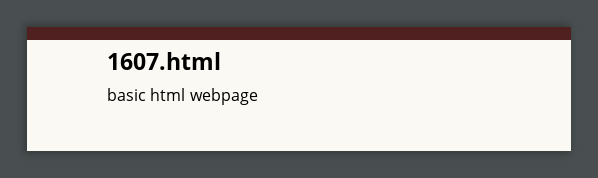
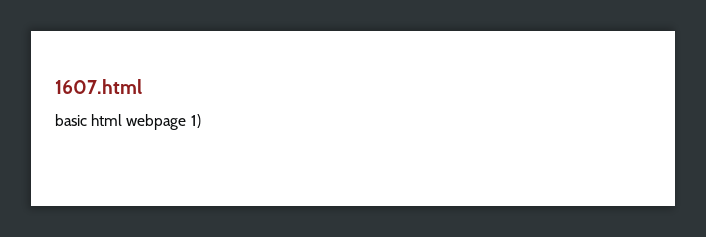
(258, 96) none -> [190,114,201,128] 1)

